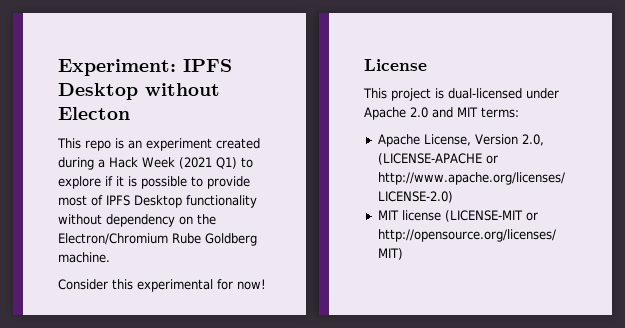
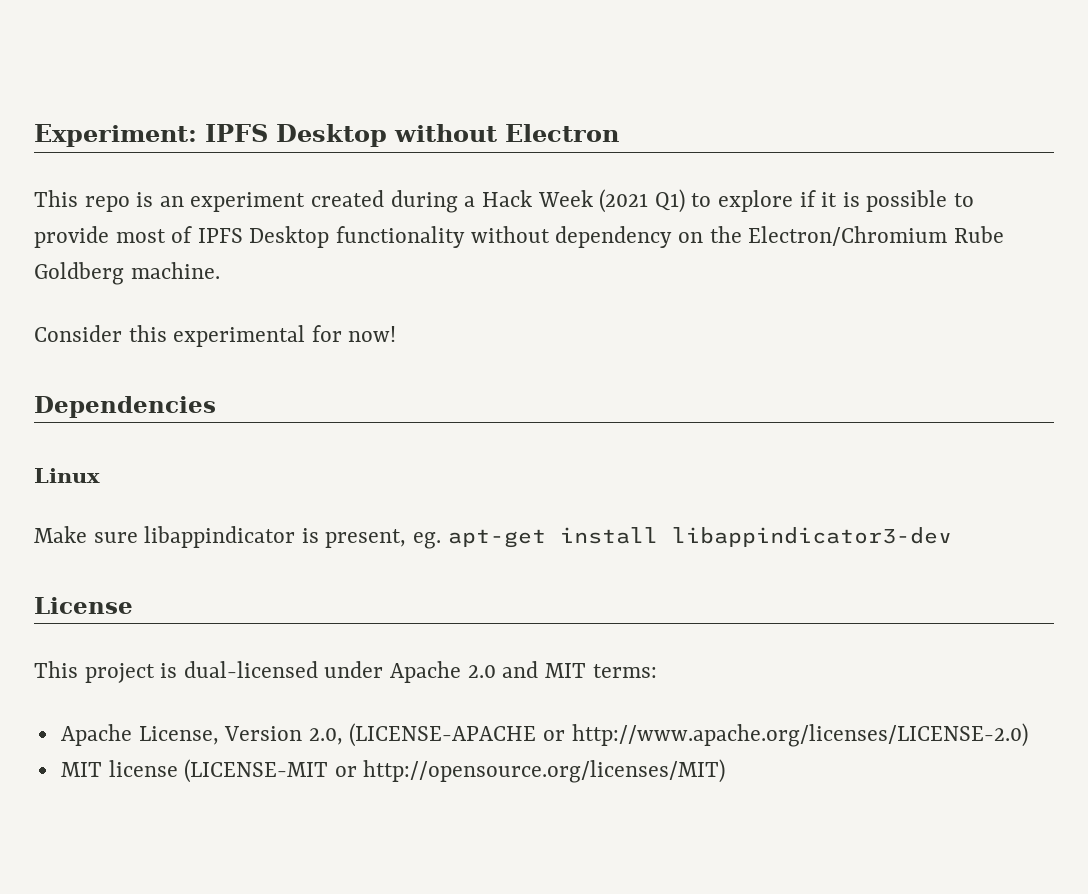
[58,107,130,120] Electon -> [505,124,619,142] Electron
(266, 284) none -> [34,396,216,418] [34,468,100,483] [34,526,952,549] // Dependencies // Linux // Make sure libappindicator is present, eg. apt-get install libappindicator3-dev

